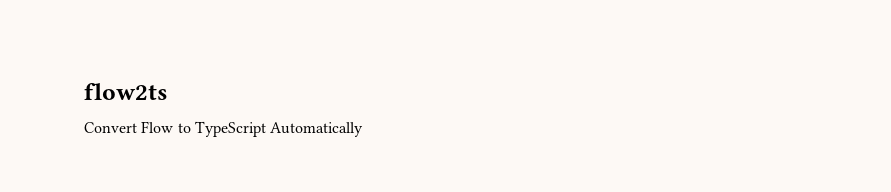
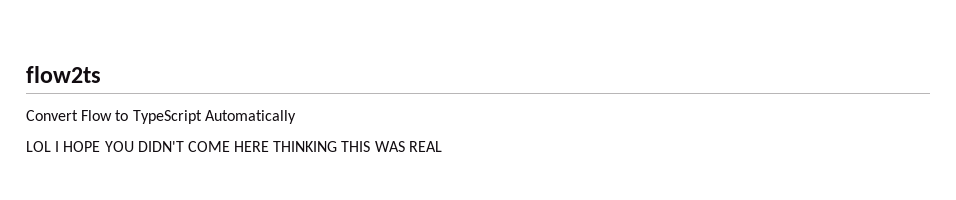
(364, 129) none -> [26,141,442,152] // LOL I HOPE YOU DIDN'T COME HERE THINKING THIS WAS REAL

